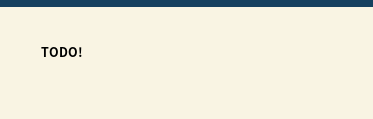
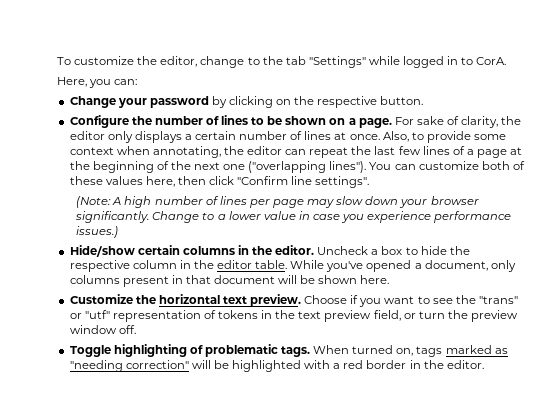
[41,47,83,57] TODO! -> [57,56,507,68] [57,77,138,88] [69,96,424,108] [69,115,522,128] [69,131,507,143] [69,146,523,158] [69,161,525,173] [69,176,370,188] [76,196,479,208] [75,211,512,223] [76,226,119,238] [69,245,470,257] [69,260,516,272] [69,275,390,287] [69,294,518,307] [69,310,519,322] [69,325,136,334] [69,344,508,357] [69,360,484,372] To customize the editor, change to the tab "Settings" while logged in to CorA. // Here, you can: // Change your password by clicking on the respective button. // Configure the number of lines to be shown on a page. For sake of clarity, the editor only displays a certain number of lines at once. Also, to provide some context when annotating, the editor can repeat the last few lines of a page at the beginning of the next one ("overlapping lines"). You can customize both of these values here, then click "Confirm line settings". // (Note: A high number of lines per page may slow down your browser significantly. Change to a lower value in case you experience performance issues.) // Hide/show certain columns in the editor. Uncheck a box to hide the respective column in the editor table. While you've opened a document, only columns present in that document will be shown here. // Customize the horizontal text preview. Choose if you want to see the "trans" or "utf" representation of tokens in the text preview field, or turn the preview window off. // Toggle highlighting of problematic tags. When turned on, tags marked as "needing correction" will be highlighted with a red border in the editor.

